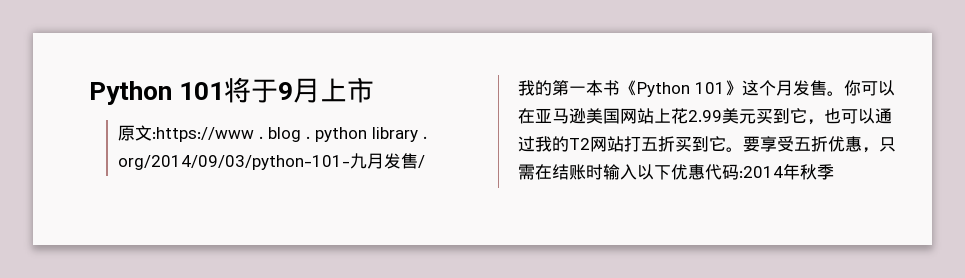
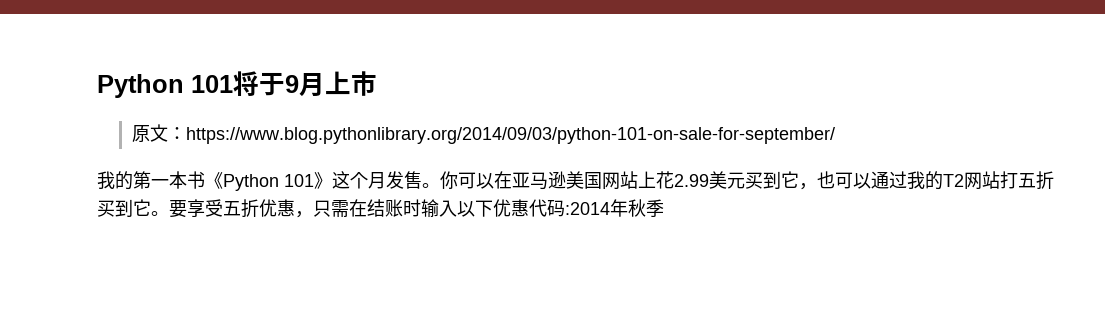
[151,127,427,142] [117,153,425,170] :https://www . blog . python library . org/2014/09/03/python-101-九月发售/ -> [167,127,835,144] ：https://www.blog.pythonlibrary.org/2014/09/03/python-101-on-sale-for-september/

